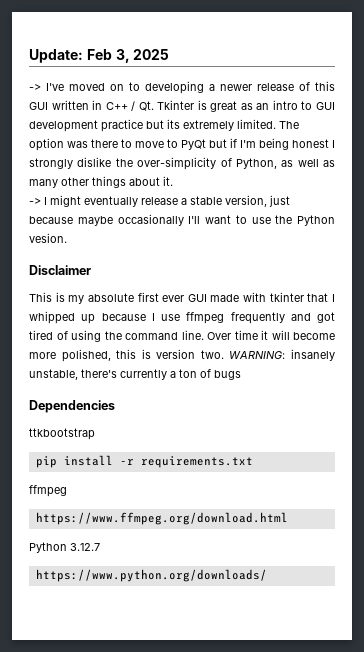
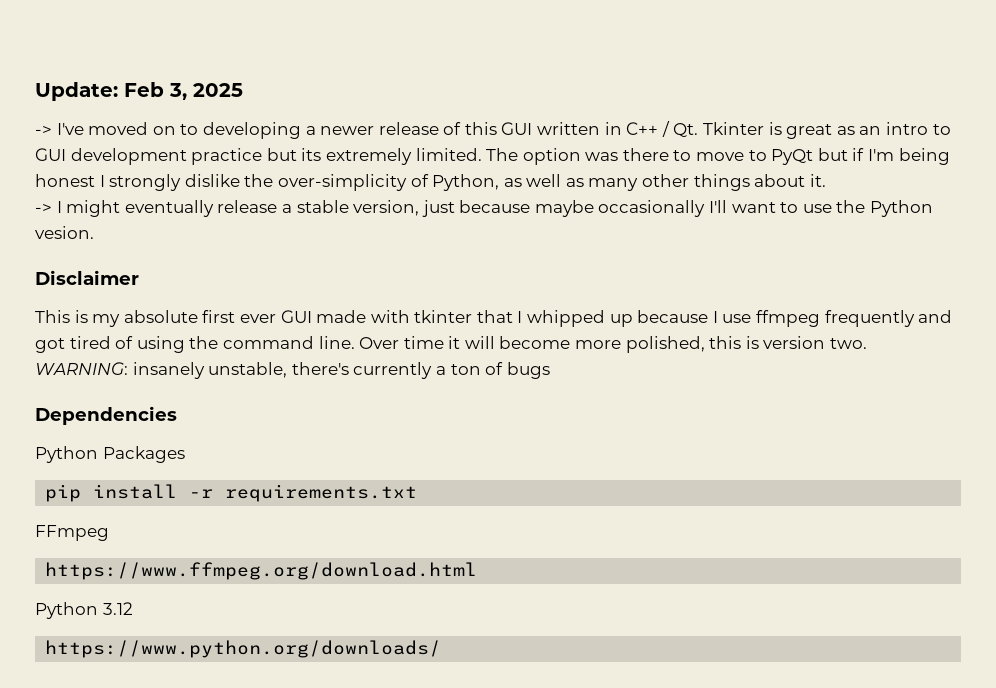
[29,428,95,440] ttkbootstrap -> [35,446,185,463] Python Packages
[29,485,67,497] ffmpeg -> [35,525,109,541] FFmpeg
[70,543,100,551] 3.12.7 -> [102,602,133,615] 3.12

